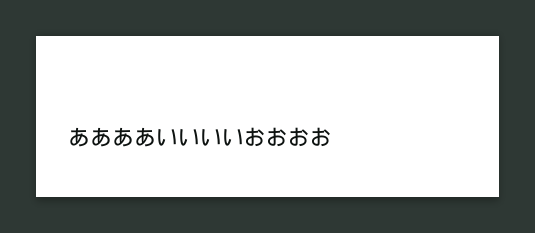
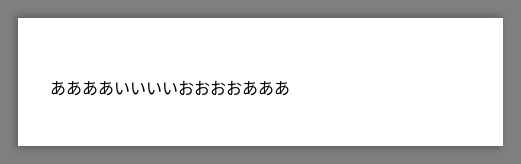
(332, 137) none -> [242,80,290,96] あああ

